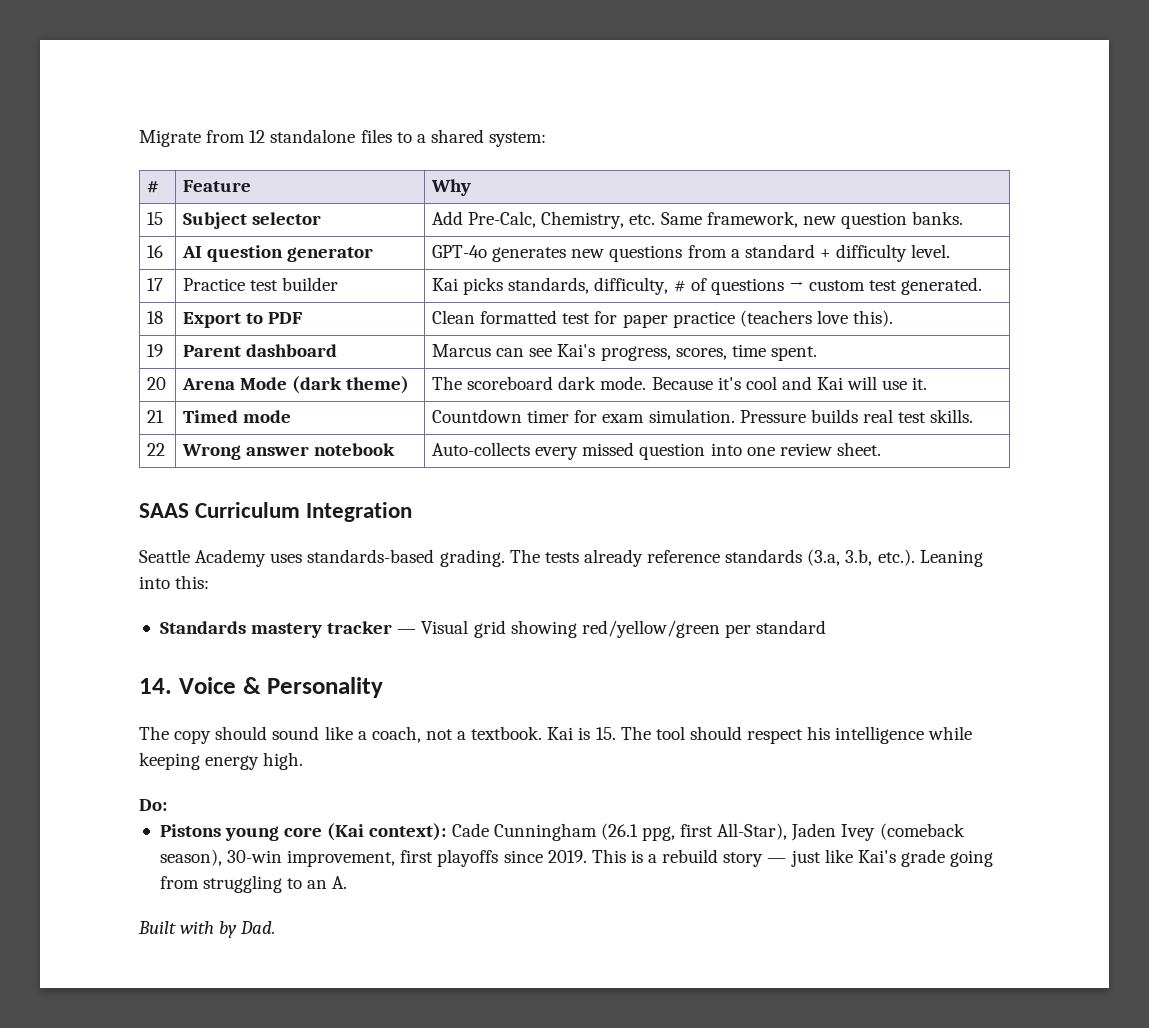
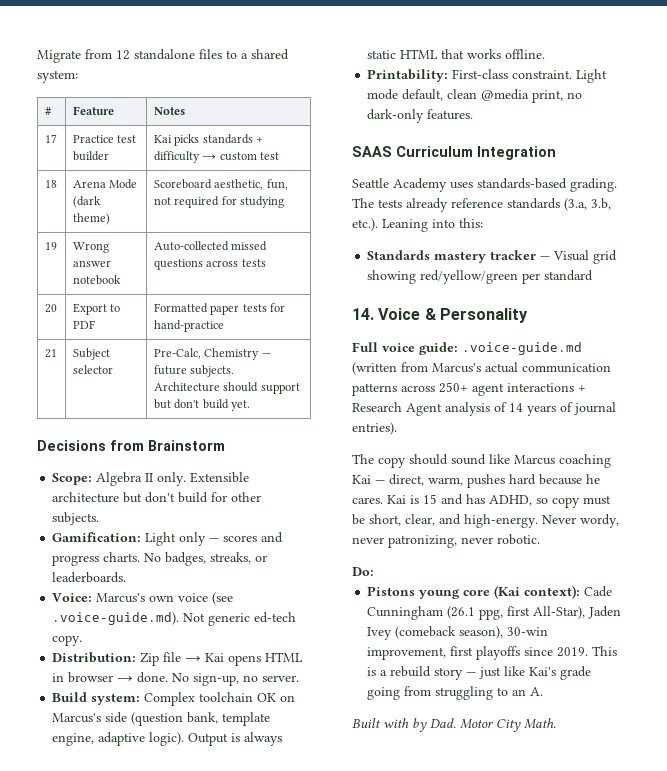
[431,179,472,196] [147,212,164,225] [183,212,322,229] [432,211,964,229] [147,245,164,258] [182,245,374,262] [432,244,951,262] Why // 15 | Subject selector | Add Pre-Calc, Chemistry, etc. Same framework, new question banks. // 16 | AI question generator | GPT-4o generates new questions from a standard + difficulty level. -> [153,107,185,115] Notes
[508,277,784,295] standards, difficulty, # of questions -> [202,134,263,144] [153,151,200,163] standards + difficulty
[901,277,983,295] generated. -> (279, 156) none
[183,312,303,328] [432,310,894,328] [147,344,164,357] [183,344,338,357] [432,344,817,361] [147,377,167,390] [182,376,410,394] [432,376,928,390] [147,410,165,423] [183,410,292,423] [432,409,974,423] [147,443,166,456] [182,443,396,460] [432,442,881,460] Export to PDF | Clean formatted test for paper practice (teachers love this). // 19 | Parent dashboard | Marcus can see Kai's progress, scores, time spent. // 20 | Arena Mode (dark theme) | The scoreboard dark mode. Because it's cool and Kai will use it. // 21 | Timed mode | Countdown timer for exam simulation. Pressure builds real test skills. // 22 | Wrong answer notebook | Auto-collects every missed question into one review sheet. -> [72,179,138,189] [72,196,101,208] [72,213,110,225] [153,179,288,190] [153,196,284,208] [44,242,57,250] [72,242,109,253] [72,260,111,267] [72,275,121,285] [153,241,268,251] [153,259,266,270] [44,304,57,313] [72,303,121,315] [72,320,95,329] [153,303,285,315] [153,320,224,332] [44,349,57,358] [72,348,110,360] [72,365,113,374] [153,348,271,360] [153,365,235,377] [153,382,300,394] [153,399,250,411] [37,440,225,451] [52,472,250,486] [52,492,262,503] [52,512,100,525] [52,532,284,546] [52,552,268,566] [52,572,127,583] [52,592,234,605] [52,612,297,626] [52,635,83,646] [52,652,304,666] [52,672,300,686] [52,692,296,706] [52,712,271,726] [52,732,283,746] [367,49,546,59] [367,69,608,83] [367,89,583,103] [367,109,474,123] Arena Mode (dark theme) | Scoreboard aesthetic, fun, not required for studying // 19 | Wrong answer notebook | Auto-collected missed questions across tests // 20 | Export to PDF | Formatted paper tests for hand-practice // 21 | Subject selector | Pre-Calc, Chemistry — future subjects. Architecture should support but don't build yet. // Decisions from Brainstorm // Scope: Algebra II only. Extensible architecture but don't build for other subjects. // Gamification: Light only — scores and progress charts. No badges, streaks, or leaderboards. // Voice: Marcus's own voice (see .voice-guide.md). Not generic ed-tech copy. // Distribution: Zip file → Kai opens HTML in browser → done. No sign-up, no server. // Build system: Complex toolchain OK on Marcus's side (question bank, template engine, adaptive logic). Output is always static HTML that works offline. // Printability: First-class constraint. Light mode default, clean @media print, no dark-only features.
(384, 687) none -> [352,342,582,355] [352,362,611,375] [352,382,586,396] [352,402,616,416] [352,422,397,435] // Full voice guide: .voice-guide.md (written from Marcus's actual communication patterns across 250+ agent interactions + Research Agent analysis of 14 years of journal entries).
[357,726,973,744] [139,752,304,770] a coach, not a textbook. Kai is 15. The tool should respect his intelligence while keeping energy high. -> [514,454,611,468] [352,474,600,488] [352,494,611,508] [352,514,619,528] [352,534,540,548] Marcus coaching Kai — direct, warm, pushes hard because he cares. Kai is 15 and has ADHD, so copy must be short, clear, and high-energy. Never wordy, never patronizing, never robotic.
(276, 927) none -> [460,718,556,732] Motor City Math.

